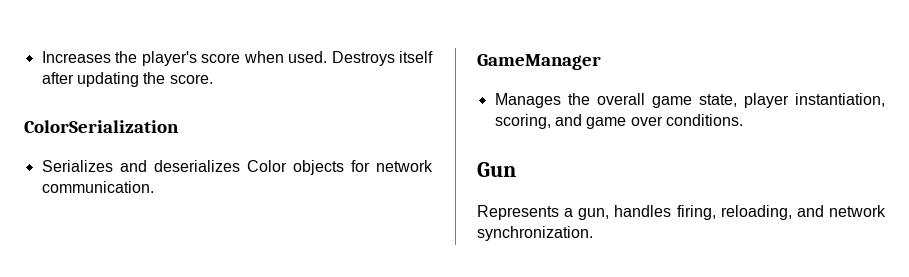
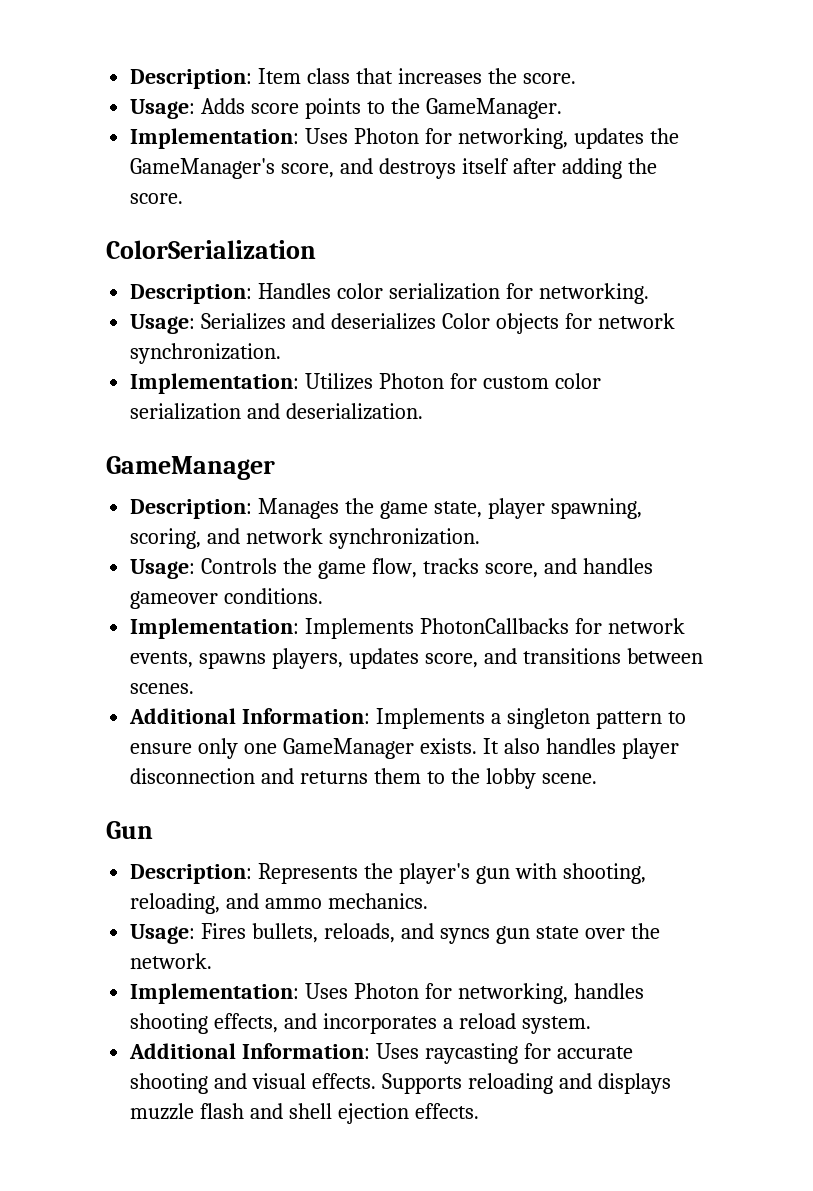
[41,51,395,66] Increases the player's score when used. Destroys -> [130,68,576,89] [130,98,562,119] [130,128,679,149] [130,158,457,179] Description: Item class that increases the score. // Usage: Adds score points to the GameManager. // Implementation: Uses Photon for networking, updates the GameManager's score, and destroys
[76,72,139,87] updating -> [561,158,622,179] adding
(179, 126) none -> [130,283,649,304] [130,314,196,334] Description: Handles color serialization for networking. // Usage:
[41,181,154,193] communication. -> [130,343,282,364] [130,373,601,394] [130,403,424,420] synchronization. // Implementation: Utilizes Photon for custom color serialization and deserialization.
(601, 62) none -> [130,499,253,519] Description:
[596,93,645,105] overall -> (375, 506) none
[795,93,885,107] instantiation, -> [550,498,642,519] spawning,
[586,114,743,129] [477,162,516,177] [477,205,886,220] [477,226,593,241] game over conditions. // Gun // Represents a gun, handles firing, reloading, and network synchronization. -> [246,528,481,549] [130,558,653,579] [130,588,324,609] [130,618,685,639] [130,648,703,669] [130,683,195,694] [129,708,686,729] [130,738,679,759] [130,768,597,789] [106,821,153,839] [130,863,646,884] [130,893,429,914] [130,923,660,944] [130,953,213,969] [130,983,644,1004] [130,1013,591,1034] [129,1043,633,1064] [130,1073,671,1094] [130,1103,479,1124] network synchronization. // Usage: Controls the game flow, tracks score, and handles gameover conditions. // Implementation: Implements PhotonCallbacks for network events, spawns players, updates score, and transitions between scenes. // Additional Information: Implements a singleton pattern to ensure only one GameManager exists. It also handles player disconnection and returns them to the lobby scene. // Gun // Description: Represents the player's gun with shooting, reloading, and ammo mechanics. // Usage: Fires bullets, reloads, and syncs gun state over the network. // Implementation: Uses Photon for networking, handles shooting effects, and incorporates a reload system. // Additional Information: Uses raycasting for accurate shooting and visual effects. Supports reloading and displays muzzle flash and shell ejection effects.

